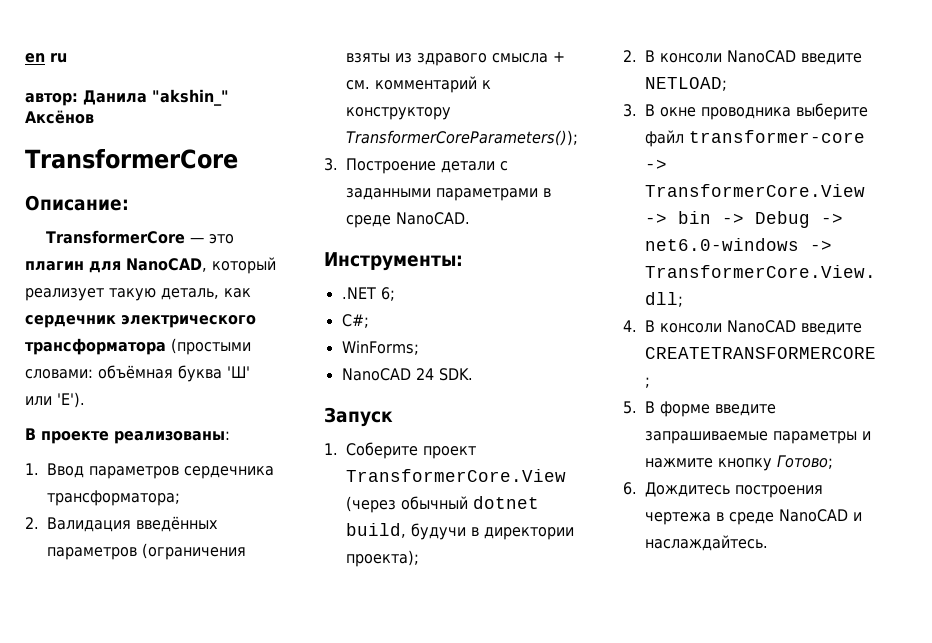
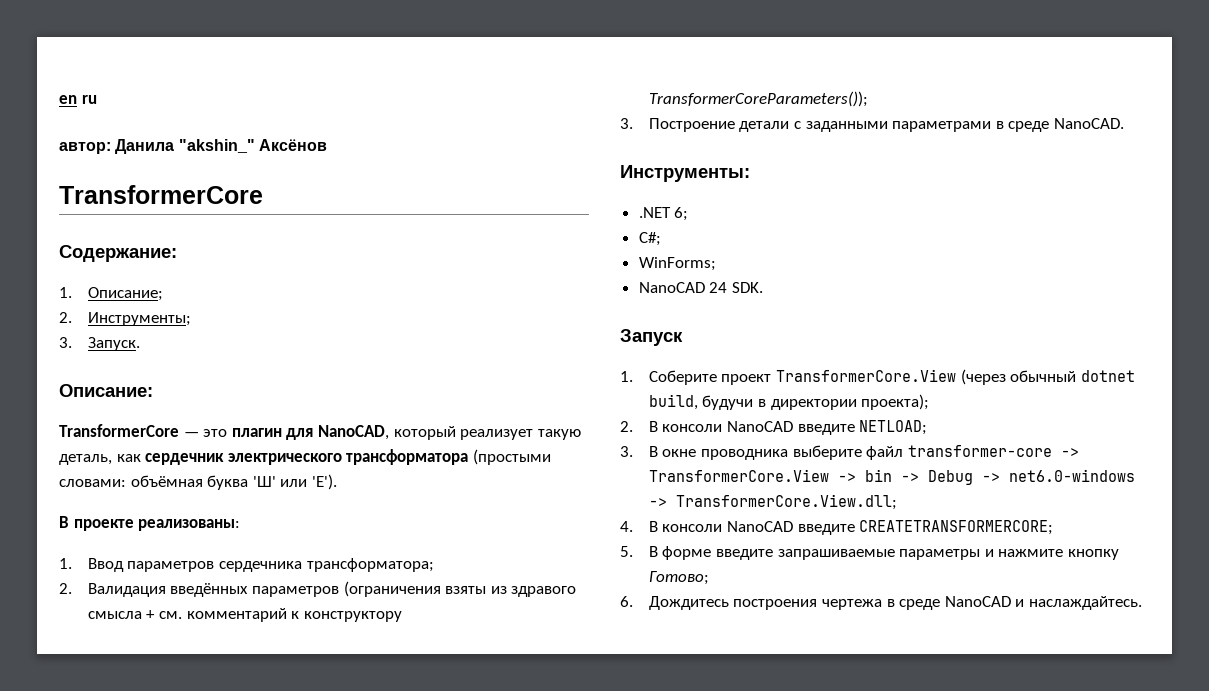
(238, 159) none -> [59,245,177,262] [59,287,163,301] [59,312,191,326] [59,337,140,351] // Содержание: // 1. Описание; // 2. Инструменты; // 3. Запуск.

